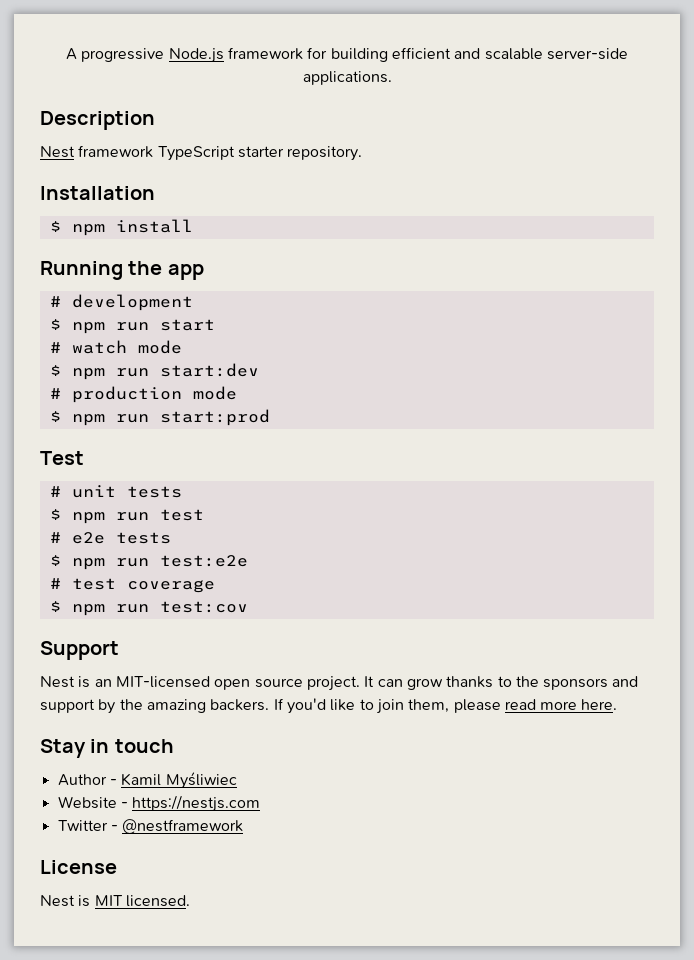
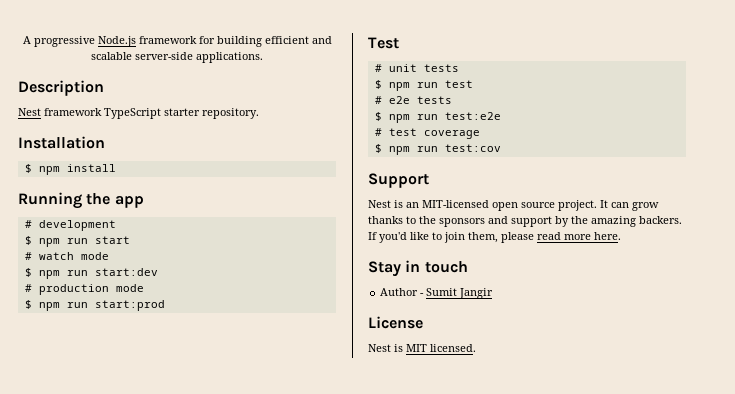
[121,772,237,789] [57,795,261,812] [57,819,244,834] Kamil Myśliwiec // Website - https://nestjs.com // Twitter - @nestframework -> [426,288,494,299] Sumit Jangir

